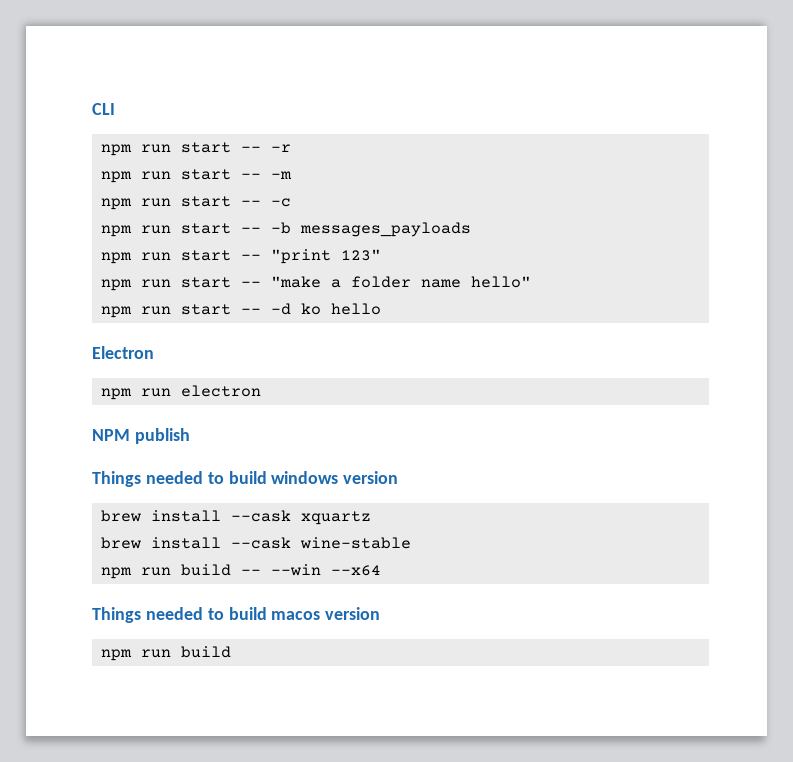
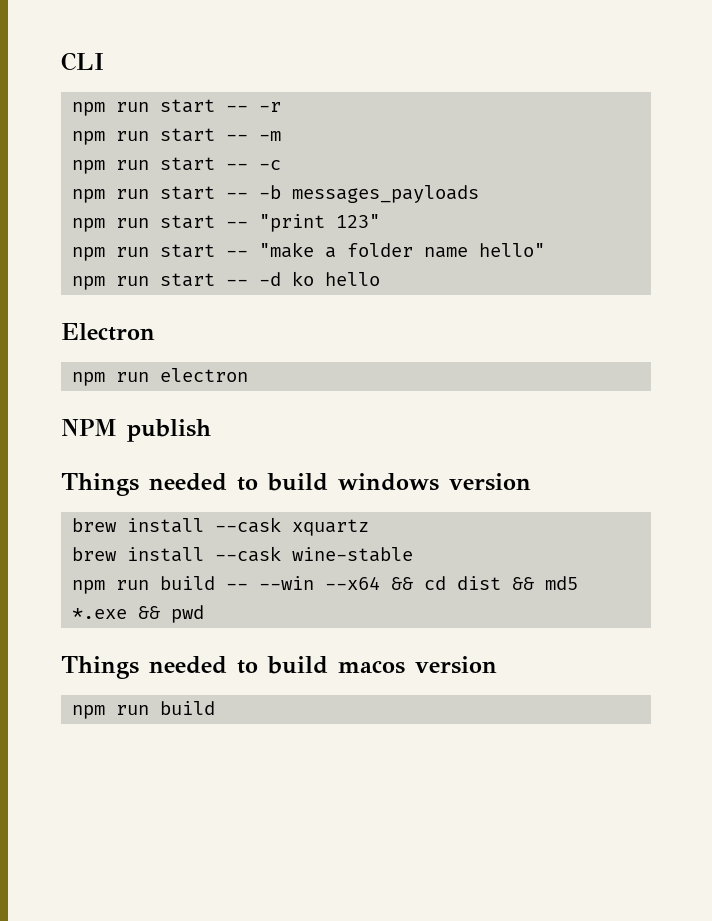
(381, 570) none -> [391,576,579,590] [72,605,205,623] && cd dist && md5 *.exe && pwd

